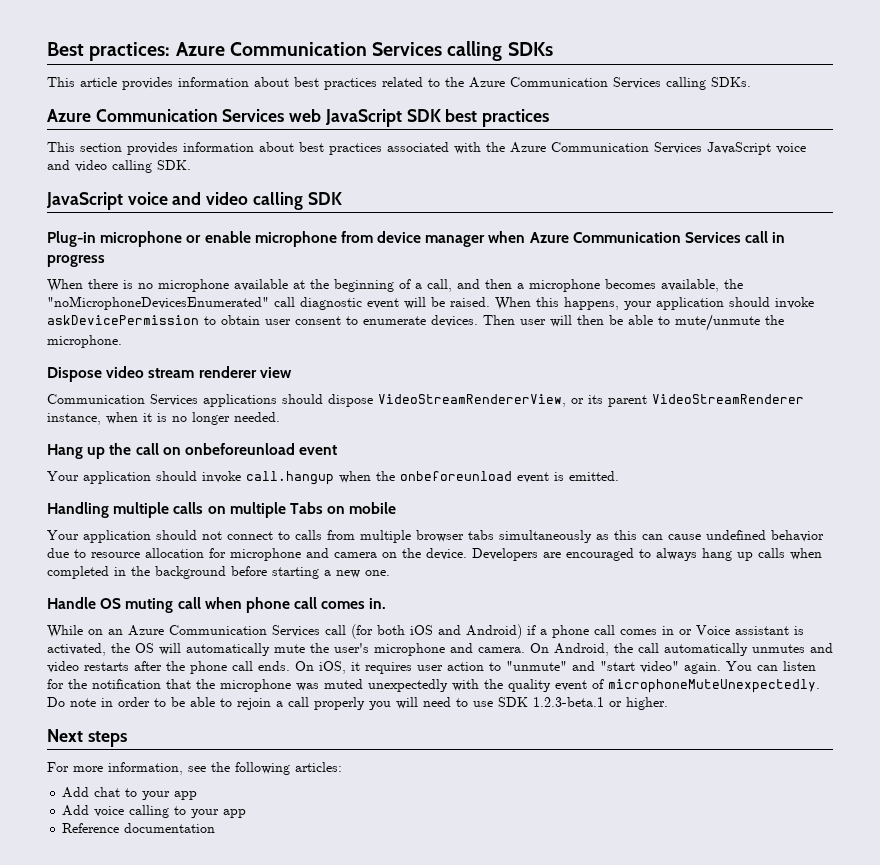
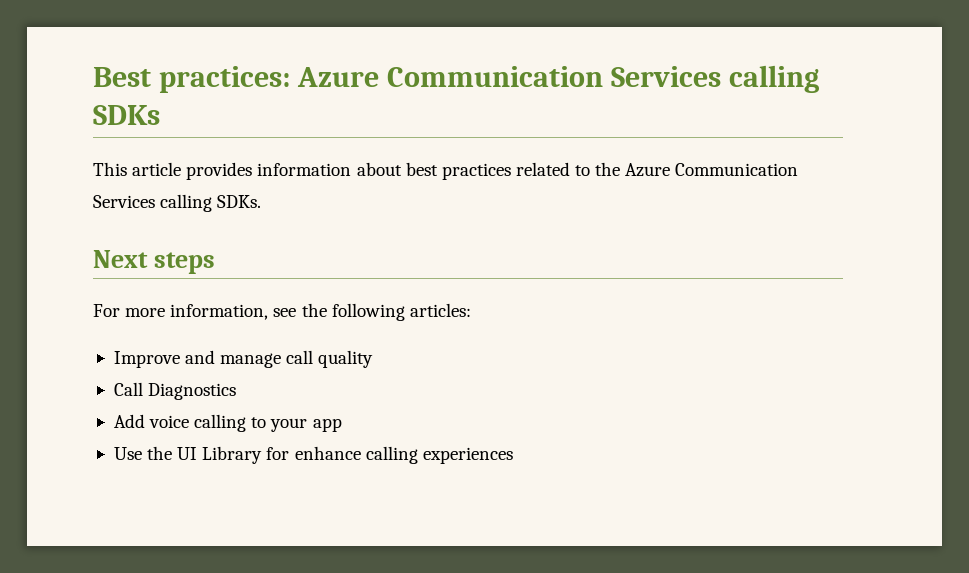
[47,109,550,127] [47,142,806,155] [47,160,191,173] [46,192,342,210] [47,231,786,247] [47,255,105,267] [47,279,743,292] [47,296,814,310] [47,314,784,331] [47,335,122,348] [47,366,292,382] [47,394,804,407] [47,412,280,425] [47,443,338,459] [47,471,619,485] [47,502,397,518] [47,530,824,543] [47,548,822,561] [47,566,390,579] [47,597,387,613] [47,624,804,639] [47,643,833,656] [47,661,816,674] [47,679,820,693] [47,697,668,710] // Azure Communication Services web JavaScript SDK best practices // This section provides information about best practices associated with the Azure Communication Services JavaScript voice and video calling SDK. // JavaScript voice and video calling SDK // Plug-in microphone or enable microphone from device manager when Azure Communication Services call in progress // When there is no microphone available at the beginning of a call, and then a microphone becomes available, the "noMicrophoneDevicesEnumerated" call diagnostic event will be raised. When this happens, your application should invoke askDevicePermission to obtain user consent to enumerate devices. Then user will then be able to mute/unmute the microphone. // Dispose video stream renderer view // Communication Services applications should dispose VideoStreamRendererView, or its parent VideoStreamRenderer instance, when it is no longer needed. // Hang up the call on onbeforeunload event // Your application should invoke call.hangup when the onbeforeunload event is emitted. // Handling multiple calls on multiple Tabs on mobile // Your application should not connect to calls from multiple browser tabs simultaneously as this can cause undefined behavior due to resource allocation for microphone and camera on the device. Developers are encouraged to always hang up calls when completed in the background before starting a new one. // Handle OS muting call when phone call comes in. // While on an Azure Communication Services call (for both iOS and Android) if a phone call comes in or Voice assistant is activated, the OS will automatically mute the user's microphone and camera. On Android, the call automatically unmutes and video restarts after the phone call ends. On iOS, it requires user action to "unmute" and "start video" again. You can listen for the notification that the microphone was muted unexpectedly with the quality event of microphoneMuteUnexpectedly. Do note in order to be able to rejoin a call properly you will need to use SDK 1.2.3-beta.1 or higher. -> (262, 201) none
[62,787,198,800] Add chat to your app -> [113,350,374,368] [113,382,237,400] Improve and manage call quality // Call Diagnostics
[62,823,216,833] Reference documentation -> [113,446,513,464] Use the UI Library for enhance calling experiences

